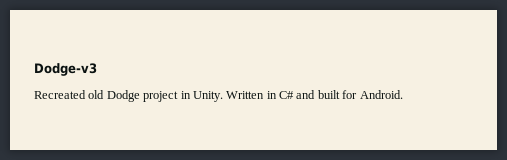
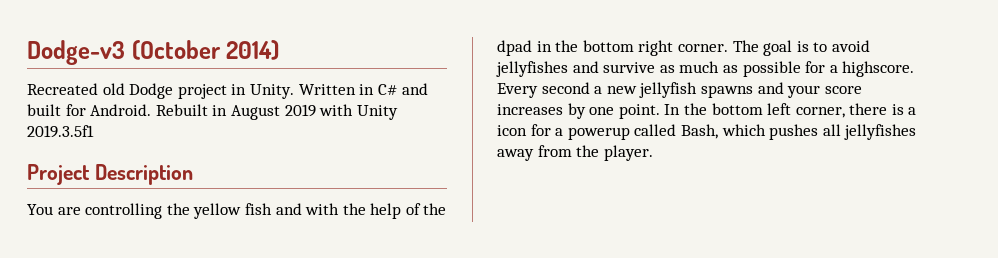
(97, 69) none -> [131,40,280,60] (October 2014)
(403, 94) none -> [155,104,398,120] [27,125,94,138] [27,164,193,185] [27,203,447,219] [497,40,870,56] [496,61,915,77] [497,82,862,98] [497,103,917,119] [497,124,917,140] [497,145,653,161] Rebuilt in August 2019 with Unity 2019.3.5f1 // Project Description // You are controlling the yellow fish and with the help of the dpad in the bottom right corner. The goal is to avoid jellyfishes and survive as much as possible for a highscore. Every second a new jellyfish spawns and your score increases by one point. In the bottom left corner, there is a icon for a powerup called Bash, which pushes all jellyfishes away from the player.

